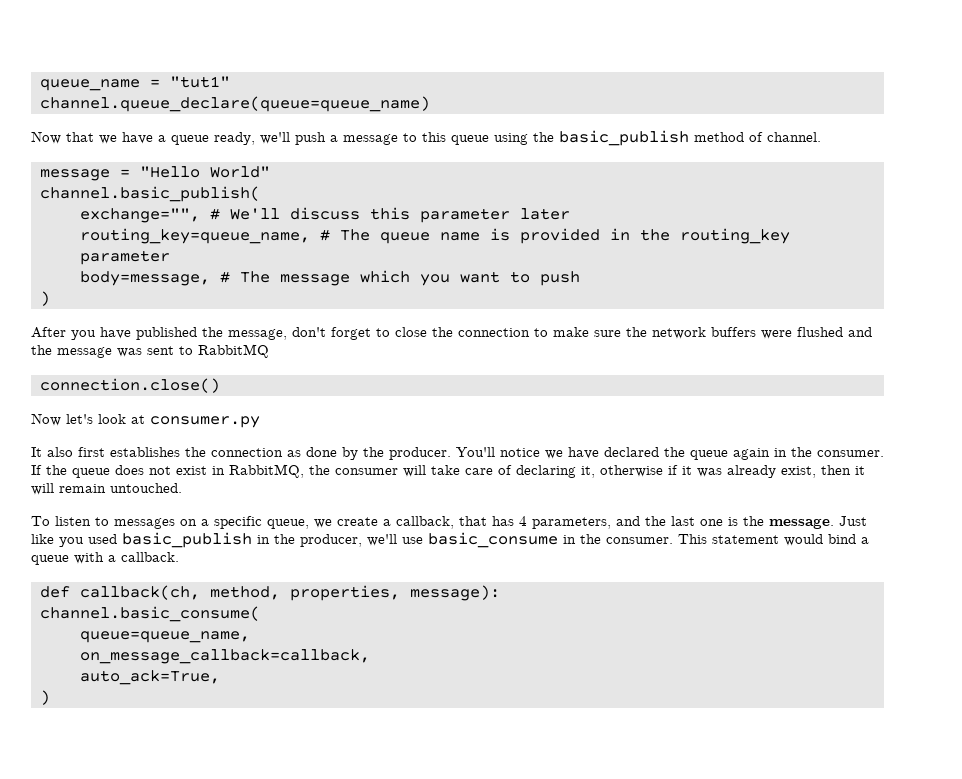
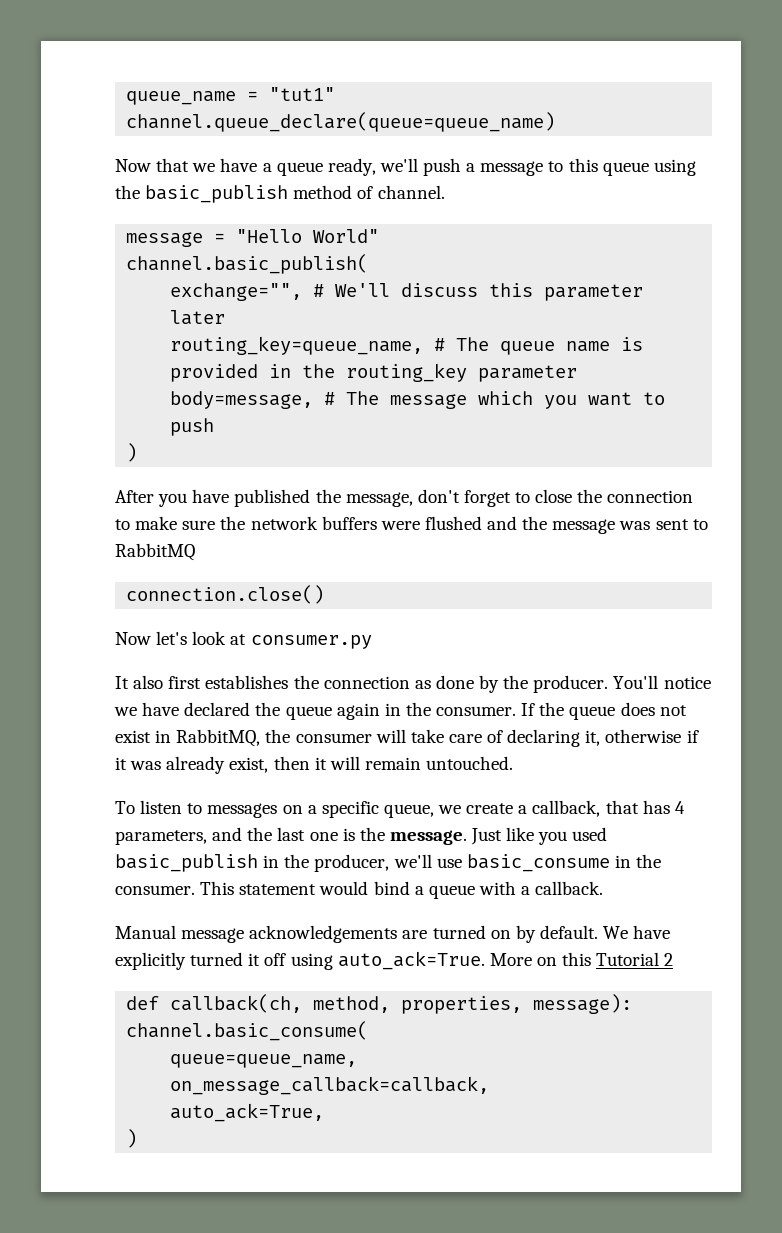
(179, 557) none -> [115,925,671,943] [115,951,674,970] // Manual message acknowledgements are turned on by default. We have explicitly turned it off using auto_ack=True. More on this Tutorial 2

